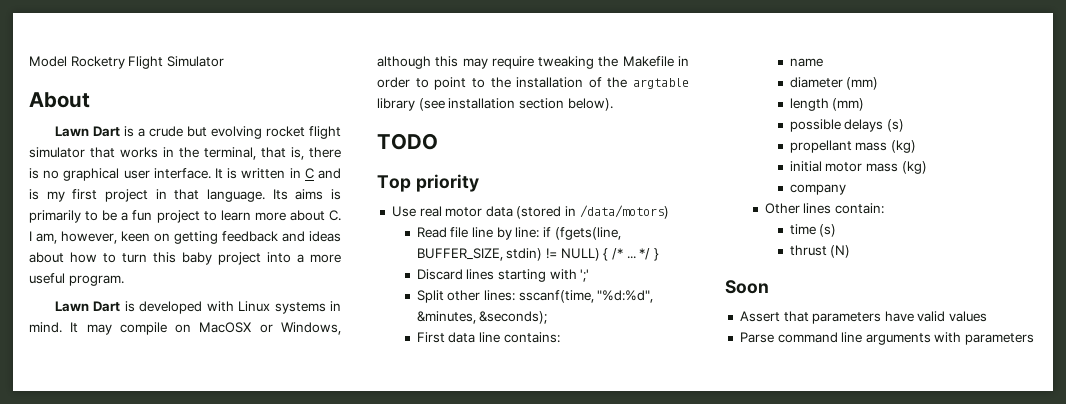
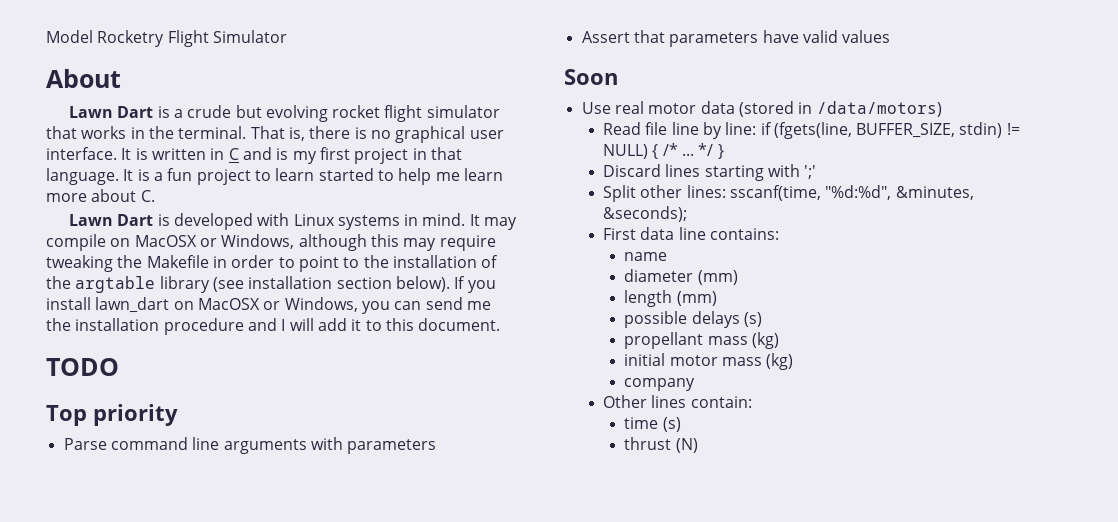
[204,147,286,160] terminal, that -> [178,126,285,139] terminal. That
[272,189,341,200] [29,210,118,223] Its aims is primarily to be -> [123,169,150,181] It is
[254,210,341,221] [29,231,341,244] [29,252,341,265] [29,273,124,286] more about C. I am, however, keen on getting feedback and ideas about how to turn this baby project into a more useful program. -> [318,168,503,185] [46,189,155,202] started to help me learn more about C.
[377,133,438,150] [377,174,479,192] // TODO // Top priority -> [454,276,496,293] [46,297,491,314] [46,318,501,335] [46,358,119,376] [46,404,178,426] [63,437,437,454] [581,30,891,47] [564,69,618,85] If you install lawn_dart on MacOSX or Windows, you can send me the installation procedure and I will add it to this document. // TODO // Top priority // Parse command line arguments with parameters // Assert that parameters have valid values // Soon
[725,280,769,294] [739,311,988,324] [739,332,1035,345] // Soon // Assert that parameters have valid values // Parse command line arguments with parameters -> (698, 445) none

